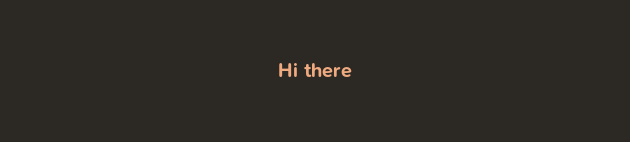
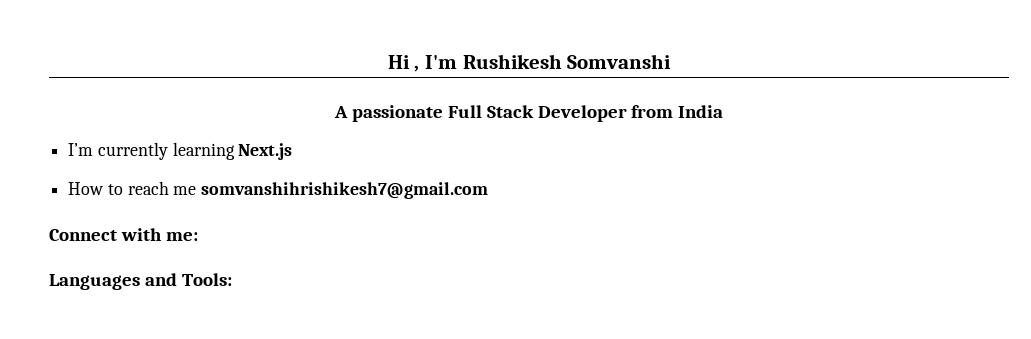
[304,63,352,78] there -> [414,54,672,72] [333,105,724,122] [68,142,293,160] [68,181,489,199] [49,228,198,241] [49,273,232,290] , I'm Rushikesh Somvanshi // A passionate Full Stack Developer from India // I’m currently learning Next.js // How to reach me somvanshihrishikesh7@gmail.com // Connect with me: // Languages and Tools:

